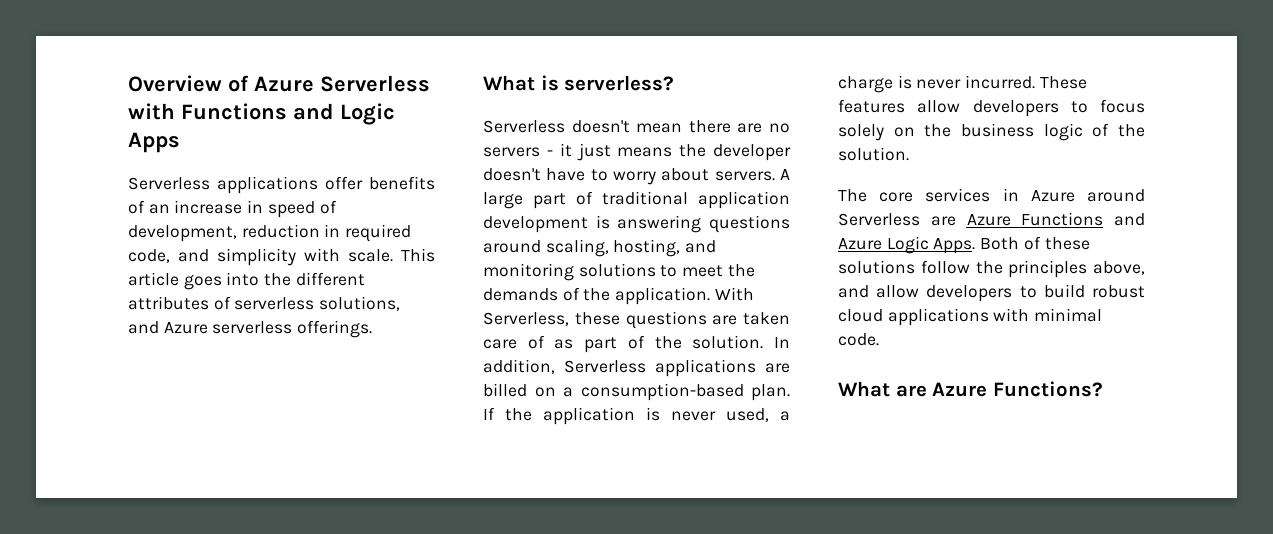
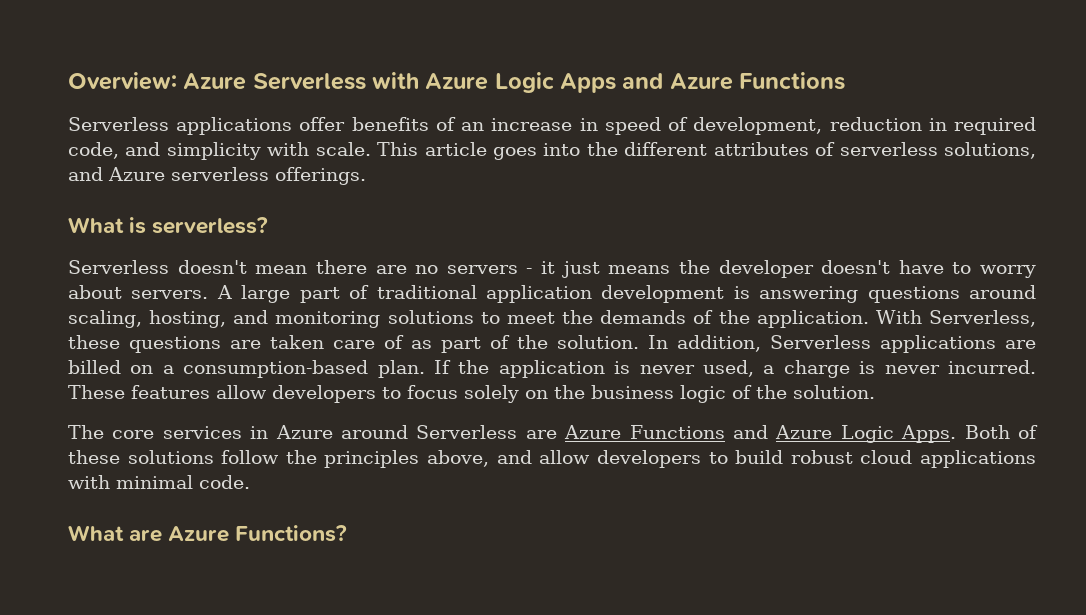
[128,75,249,92] Overview of -> [68,72,177,90] Overview:
[181,103,334,120] Functions and -> [425,73,489,90] Azure
(180, 142) none -> [622,72,846,90] and Azure Functions

